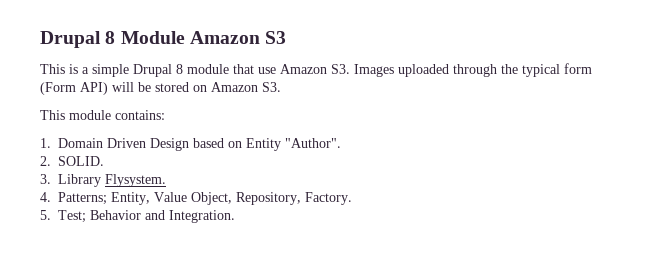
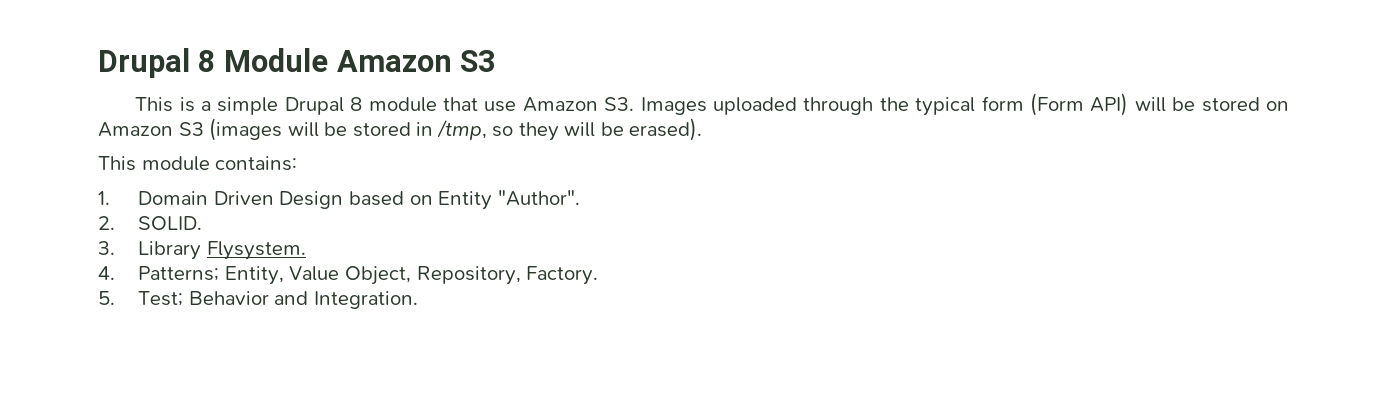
[262,82,281,92] S3. -> [178,118,703,141] S3 (images will be stored in /tmp, so they will be erased).

